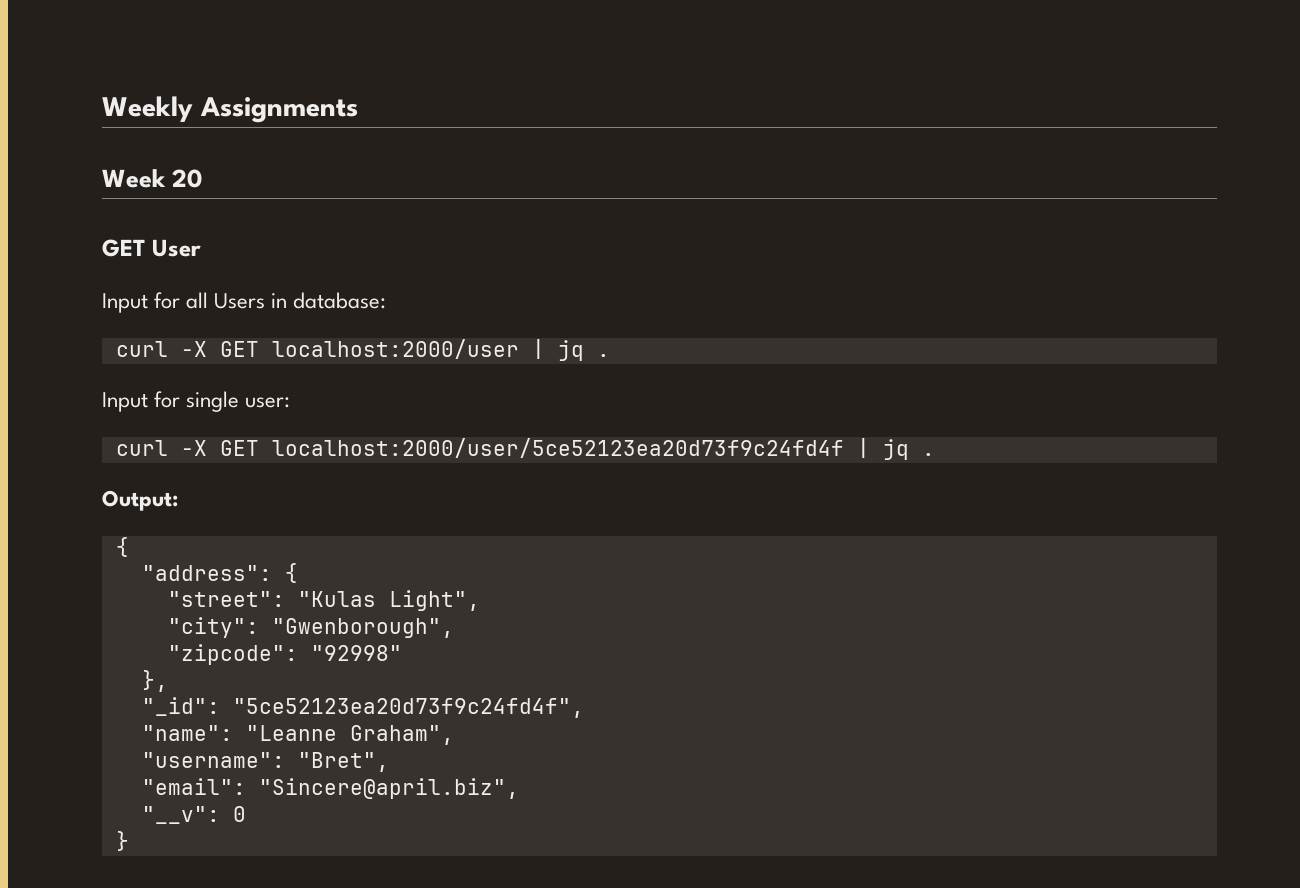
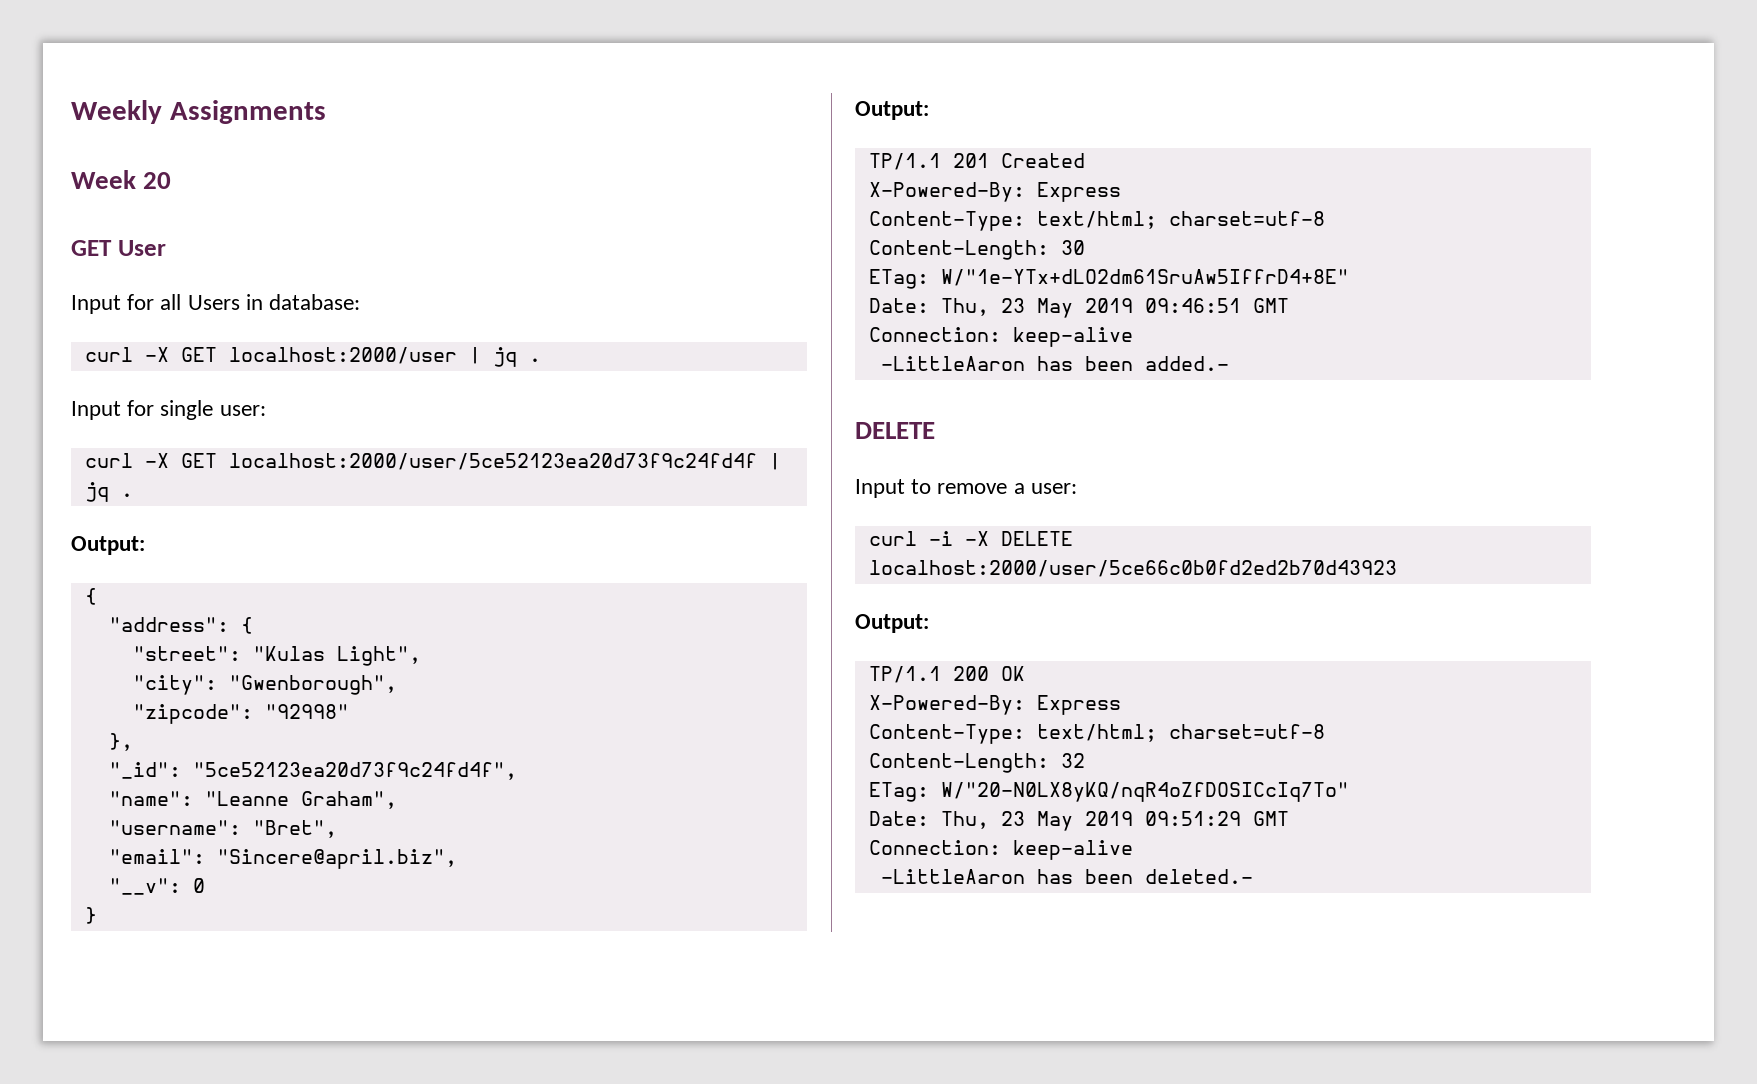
(129, 841) none -> [855,101,929,120] [868,153,1085,170] [868,182,1121,202] [868,211,1325,231] [868,240,1085,260] [868,269,1349,289] [868,298,1289,318] [868,327,1133,347] [880,356,1229,371] [855,422,935,439] [855,479,1077,498] [868,531,1073,546] [868,560,1397,577] [855,614,929,633] [868,666,1025,683] [868,695,1121,715] [868,724,1325,744] [868,753,1085,773] [868,782,1349,802] [868,811,1289,831] [868,840,1133,860] [880,869,1253,884] // Output: // TP/1.1 201 Created // X-Powered-By: Express // Content-Type: text/html; charset=utf-8 // Content-Length: 30 // ETag: W/"1e-YTx+dLO2dm61SruAw5IffrD4+8E" // Date: Thu, 23 May 2019 09:46:51 GMT // Connection: keep-alive // -LittleAaron has been added.- // DELETE // Input to remove a user: // curl -i -X DELETE localhost:2000/user/5ce66c0b0fd2ed2b70d43923 // Output: // TP/1.1 200 OK // X-Powered-By: Express // Content-Type: text/html; charset=utf-8 // Content-Length: 32 // ETag: W/"20-N0LX8yKQ/nqR4oZfDOSICcIq7To" // Date: Thu, 23 May 2019 09:51:29 GMT // Connection: keep-alive // -LittleAaron has been deleted.-

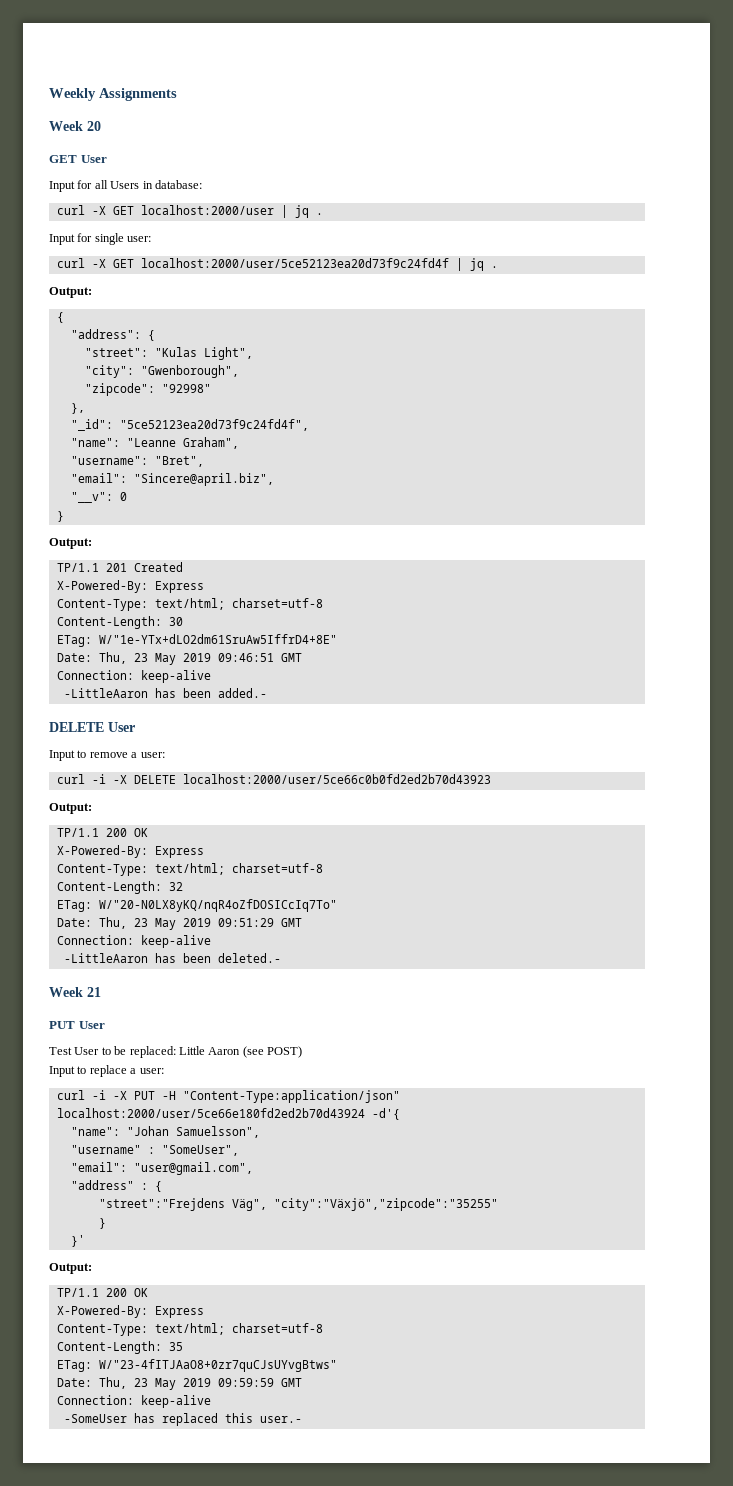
(935, 430) none -> [108,722,135,732] User
(1253, 876) none -> [49,987,101,997] [49,1021,105,1029] [49,1046,302,1058] [49,1065,164,1077] [56,1090,400,1103] [56,1108,400,1120] [70,1126,260,1138] [70,1145,239,1156] [70,1162,253,1175] [70,1180,162,1192] [98,1198,498,1211] [98,1218,106,1229] [70,1235,85,1247] [49,1263,92,1274] [56,1288,148,1297] [56,1305,204,1318] [56,1323,323,1336] [56,1341,183,1354] [56,1359,337,1372] [56,1377,302,1390] [56,1395,211,1408] [63,1413,302,1426] // Week 21 // PUT User // Test User to be replaced: Little Aaron (see POST) // Input to replace a user: // curl -i -X PUT -H "Content-Type:application/json" localhost:2000/user/5ce66e180fd2ed2b70d43924 -d'{ // "name": "Johan Samuelsson", // "username" : "SomeUser", // "email": "user@gmail.com", // "address" : { // "street":"Frejdens Väg", "city":"Växjö","zipcode":"35255" // } // }' // Output: // TP/1.1 200 OK // X-Powered-By: Express // Content-Type: text/html; charset=utf-8 // Content-Length: 35 // ETag: W/"23-4fITJAaO8+0zr7quCJsUYvgBtws" // Date: Thu, 23 May 2019 09:59:59 GMT // Connection: keep-alive // -SomeUser has replaced this user.-

